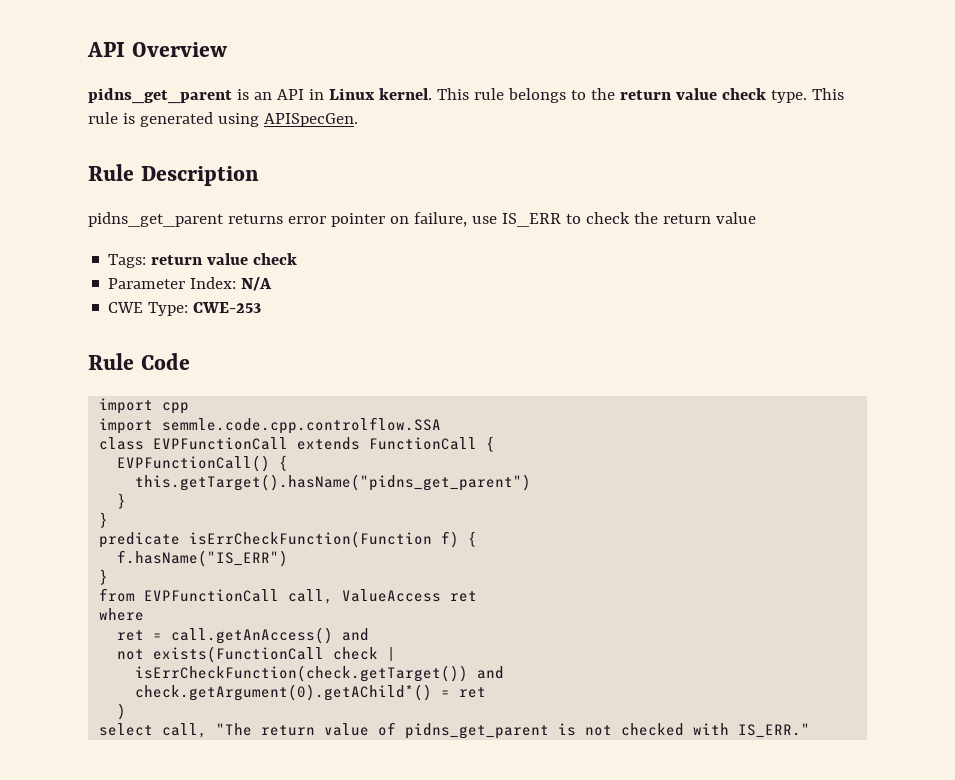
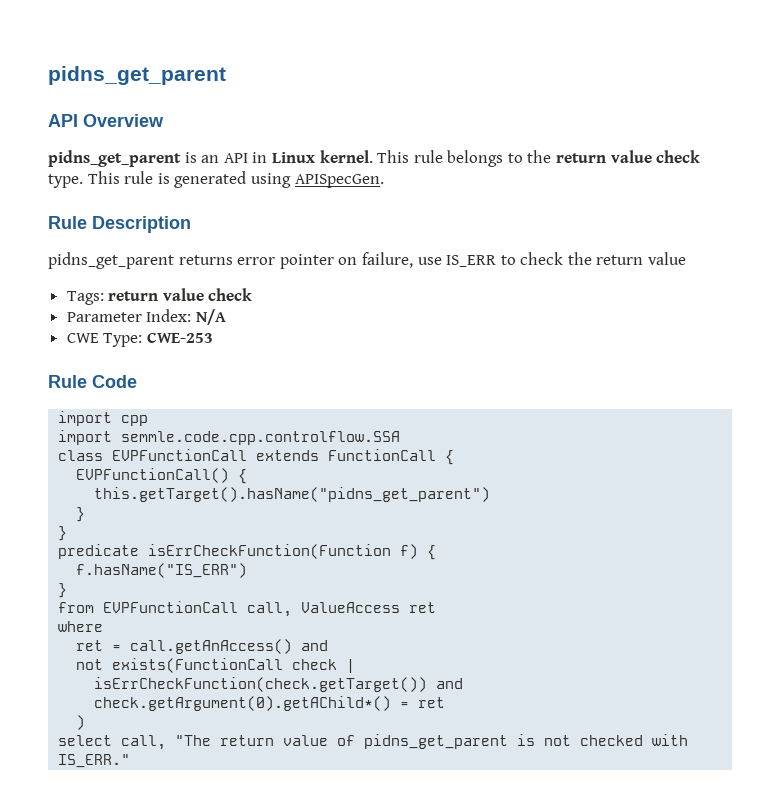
(87, 49) none -> [48,66,226,85] pidns_get_parent //

